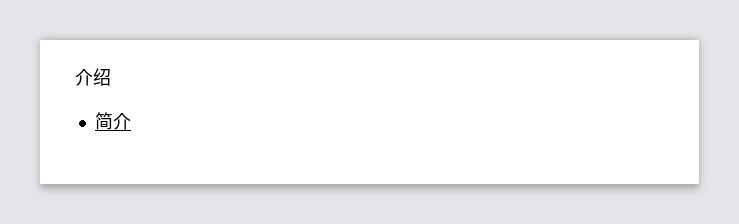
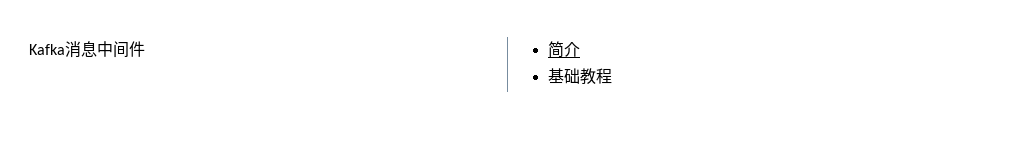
[75,68,111,86] 介绍 -> [29,41,145,58] Kafka消息中间件
(131, 121) none -> [547,68,612,85] // 基础教程

